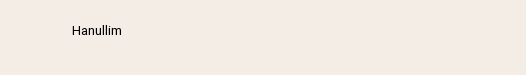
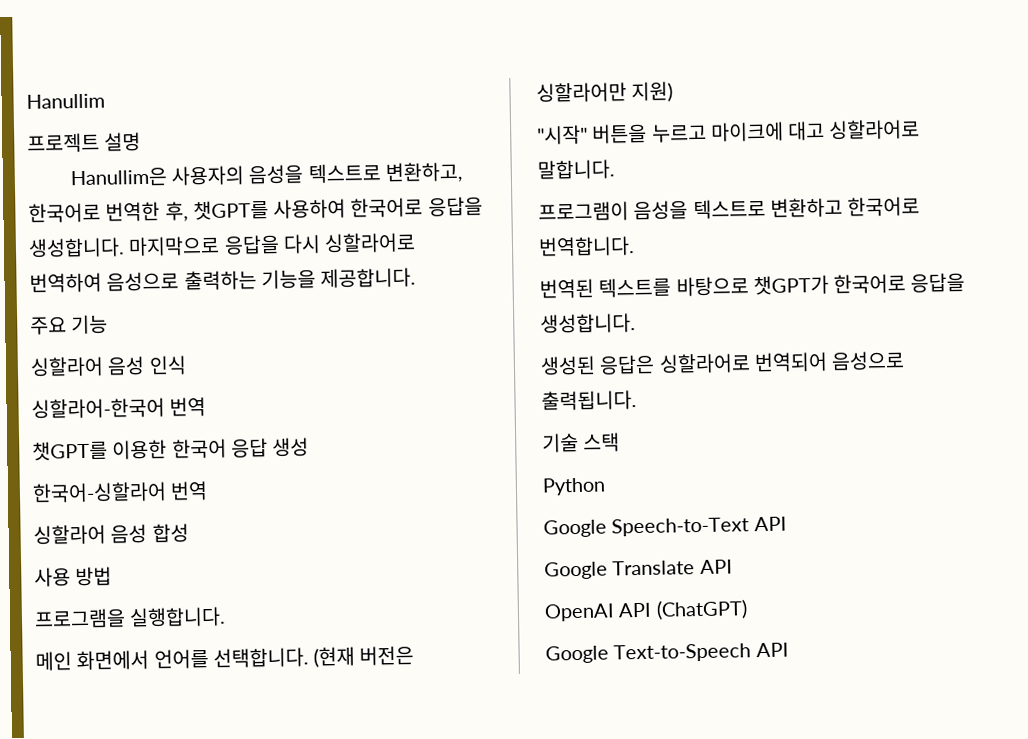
(122, 30) none -> [27,132,142,153] [69,161,463,188] [28,196,483,223] [28,232,417,258] [29,267,417,293] [30,314,109,335] [30,355,187,377] [31,396,207,419] [32,437,310,461] [32,480,209,503] [33,523,189,545] [34,566,113,587] [34,606,227,629] [35,645,415,671] [536,81,674,103] [537,119,921,145] [537,159,615,180] [538,196,921,222] [538,236,635,257] [539,272,966,299] [540,313,636,334] [540,350,906,376] [541,390,637,411] [542,432,621,453] [542,477,606,496] [543,516,787,538] [544,559,733,580] [544,599,748,622] [545,642,789,664] // 프로젝트 설명 // Hanullim은 사용자의 음성을 텍스트로 변환하고, 한국어로 번역한 후, 챗GPT를 사용하여 한국어로 응답을 생성합니다. 마지막으로 응답을 다시 싱할라어로 번역하여 음성으로 출력하는 기능을 제공합니다. // 주요 기능 // 싱할라어 음성 인식 // 싱할라어-한국어 번역 // 챗GPT를 이용한 한국어 응답 생성 // 한국어-싱할라어 번역 // 싱할라어 음성 합성 // 사용 방법 // 프로그램을 실행합니다. // 메인 화면에서 언어를 선택합니다. (현재 버전은 싱할라어만 지원) // "시작" 버튼을 누르고 마이크에 대고 싱할라어로 말합니다. // 프로그램이 음성을 텍스트로 변환하고 한국어로 번역합니다. // 번역된 텍스트를 바탕으로 챗GPT가 한국어로 응답을 생성합니다. // 생성된 응답은 싱할라어로 번역되어 음성으로 출력됩니다. // 기술 스택 // Python // Google Speech-to-Text API // Google Translate API // OpenAI API (ChatGPT) // Google Text-to-Speech API

